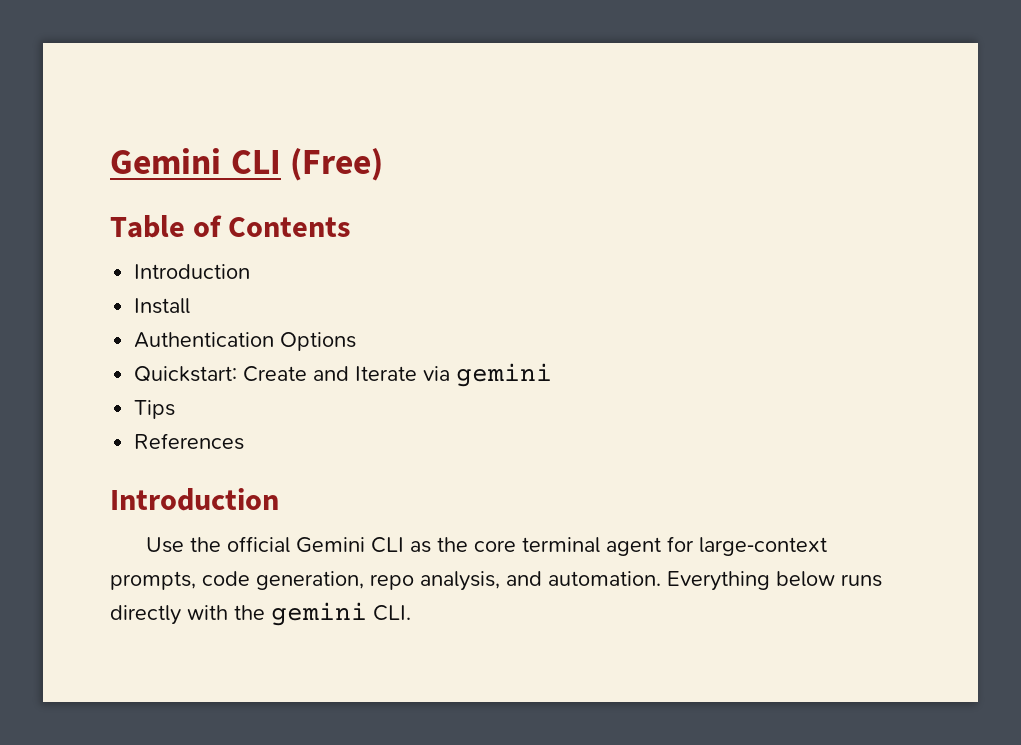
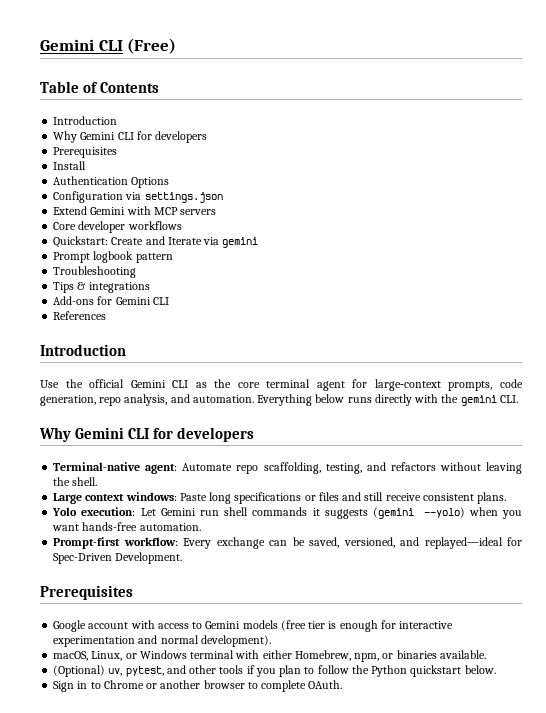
[134,298,191,314] [134,332,357,351] Install // Authentication Options -> [53,131,208,143] [53,147,118,158] [53,161,87,170] [53,176,170,188] [53,191,223,203] [53,206,217,215] [53,221,182,233] Why Gemini CLI for developers // Prerequisites // Install // Authentication Options // Configuration via settings.json // Extend Gemini with MCP servers // Core developer workflows
[134,400,176,419] Tips -> [53,251,173,263] [53,266,137,278] [53,282,150,293] [53,296,169,305] Prompt logbook pattern // Troubleshooting // Tips & integrations // Add-ons for Gemini CLI
(411, 613) none -> [39,427,255,442] [53,462,522,474] [53,477,98,486] [53,492,507,504] [52,507,522,519] [52,522,201,531] [53,537,522,549] [53,552,183,564] [40,585,133,600] [53,620,454,632] [53,635,271,647] [53,650,486,662] [53,665,496,677] [53,680,343,692] // Why Gemini CLI for developers // Terminal-native agent: Automate repo scaffolding, testing, and refactors without leaving the shell. // Large context windows: Paste long specifications or files and still receive consistent plans. // Yolo execution: Let Gemini run shell commands it suggests (gemini --yolo) when you want hands-free automation. // Prompt-first workflow: Every exchange can be saved, versioned, and replayed—ideal for Spec-Driven Development. // Prerequisites // Google account with access to Gemini models (free tier is enough for interactive experimentation and normal development). // macOS, Linux, or Windows terminal with either Homebrew, npm, or binaries available. // (Optional) uv, pytest, and other tools if you plan to follow the Python quickstart below. // Sign in to Chrome or another browser to complete OAuth.

